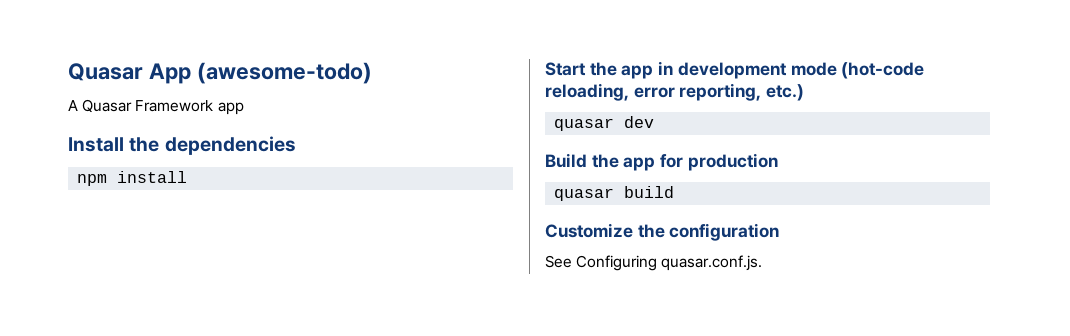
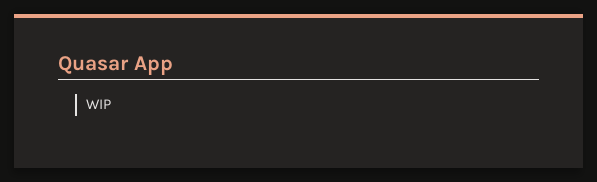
[196,62,372,84] [68,99,244,115] [68,136,296,155] [77,171,188,186] [545,61,925,79] [545,83,805,101] [554,116,655,131] [545,153,778,171] [554,186,675,201] [545,223,780,241] [545,255,763,271] (awesome-todo) // A Quasar Framework app // Install the dependencies // npm install // Start the app in development mode (hot-code reloading, error reporting, etc.) // quasar dev // Build the app for production // quasar build // Customize the configuration // See Configuring quasar.conf.js. -> [85,99,111,109] // WIP

